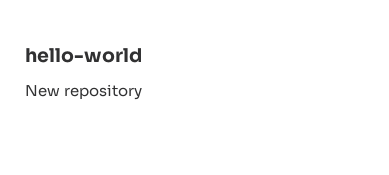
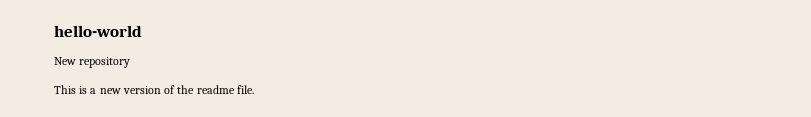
(143, 92) none -> [54,85,254,94] // This is a new version of the readme file.

